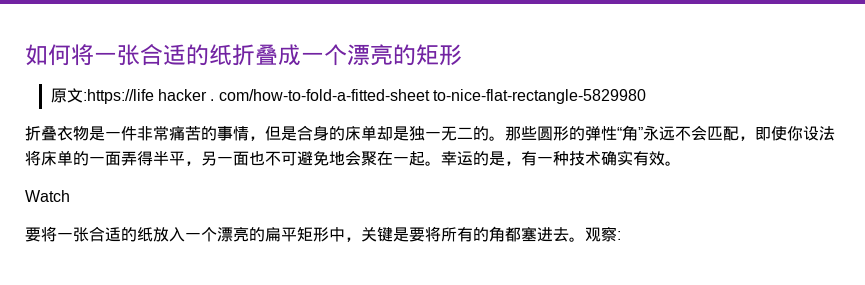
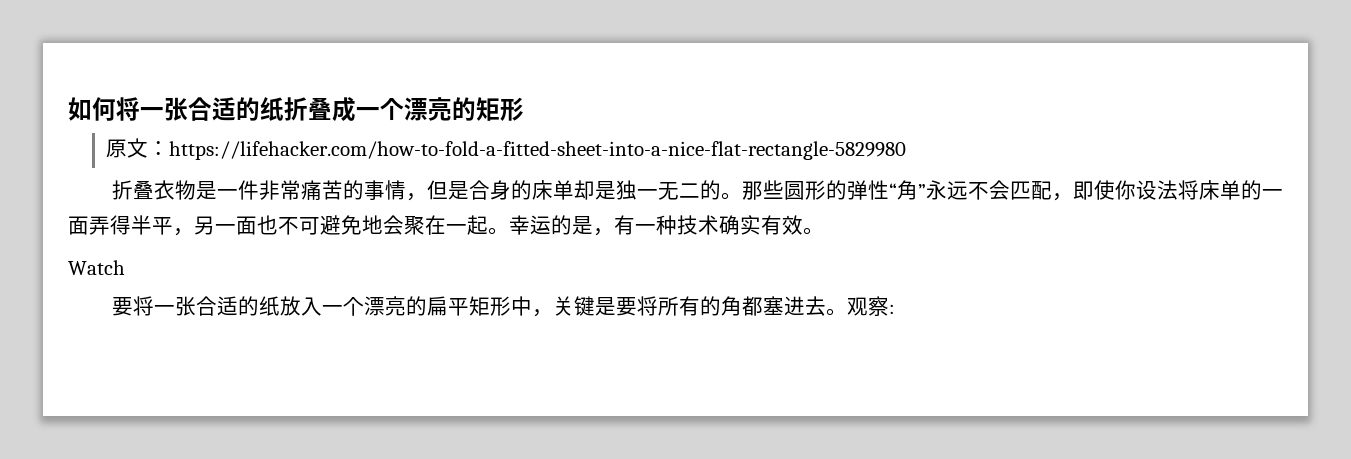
[82,89,646,104] :https://life hacker . com/how-to-fold-a-fitted-sheet to-nice-flat-rectangle-5829980 -> [148,141,907,160] ：https://lifehacker.com/how-to-fold-a-fitted-sheet-into-a-nice-flat-rectangle-5829980

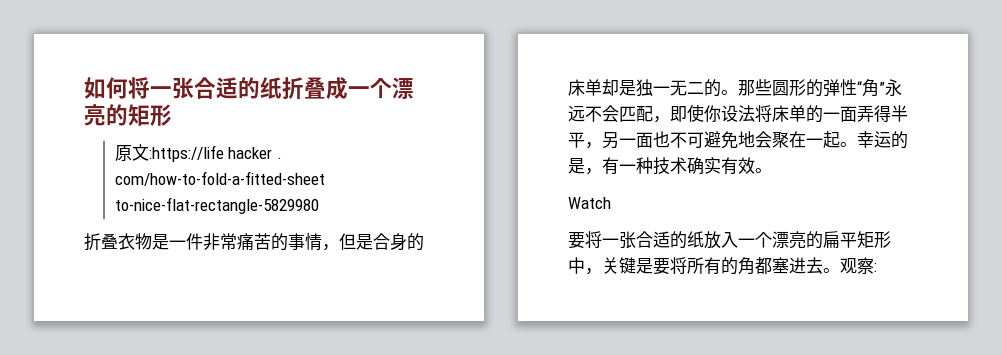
[148,141,907,160] ：https://lifehacker.com/how-to-fold-a-fitted-sheet-into-a-nice-flat-rectangle-5829980 -> [148,145,282,162] [114,171,325,186] [114,197,319,214] :https://life hacker . com/how-to-fold-a-fitted-sheet to-nice-flat-rectangle-5829980

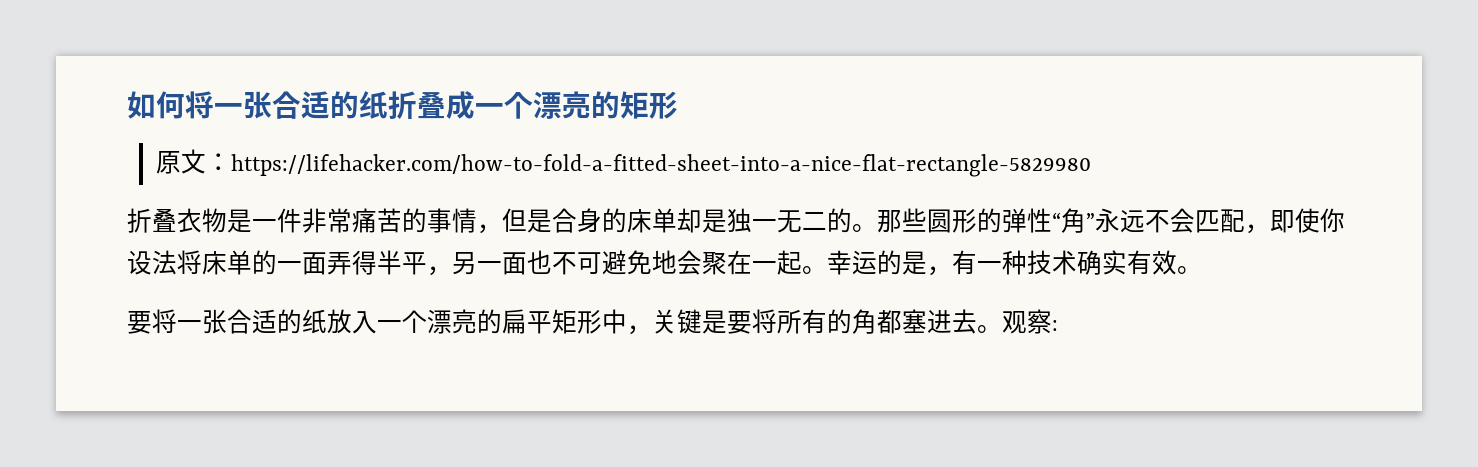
[148,145,282,162] [114,171,325,186] [114,197,319,214] :https://life hacker . com/how-to-fold-a-fitted-sheet to-nice-flat-rectangle-5829980 -> [206,153,1092,177] ：https://lifehacker.com/how-to-fold-a-fitted-sheet-into-a-nice-flat-rectangle-5829980
[568,197,611,209] // Watch -> (1202, 270) none

